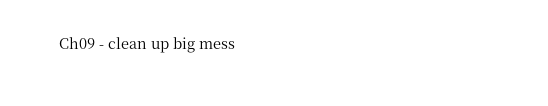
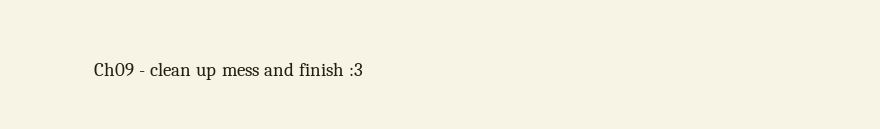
[173,37,235,53] big mess -> [221,62,363,76] mess and finish :3

